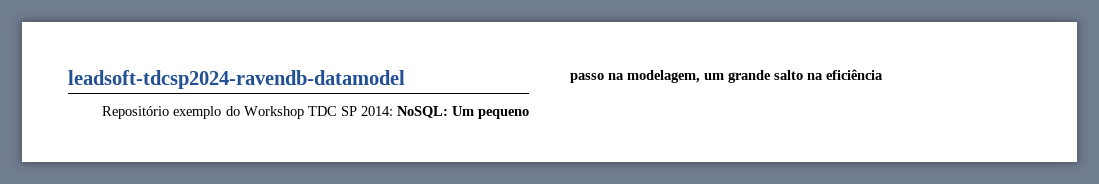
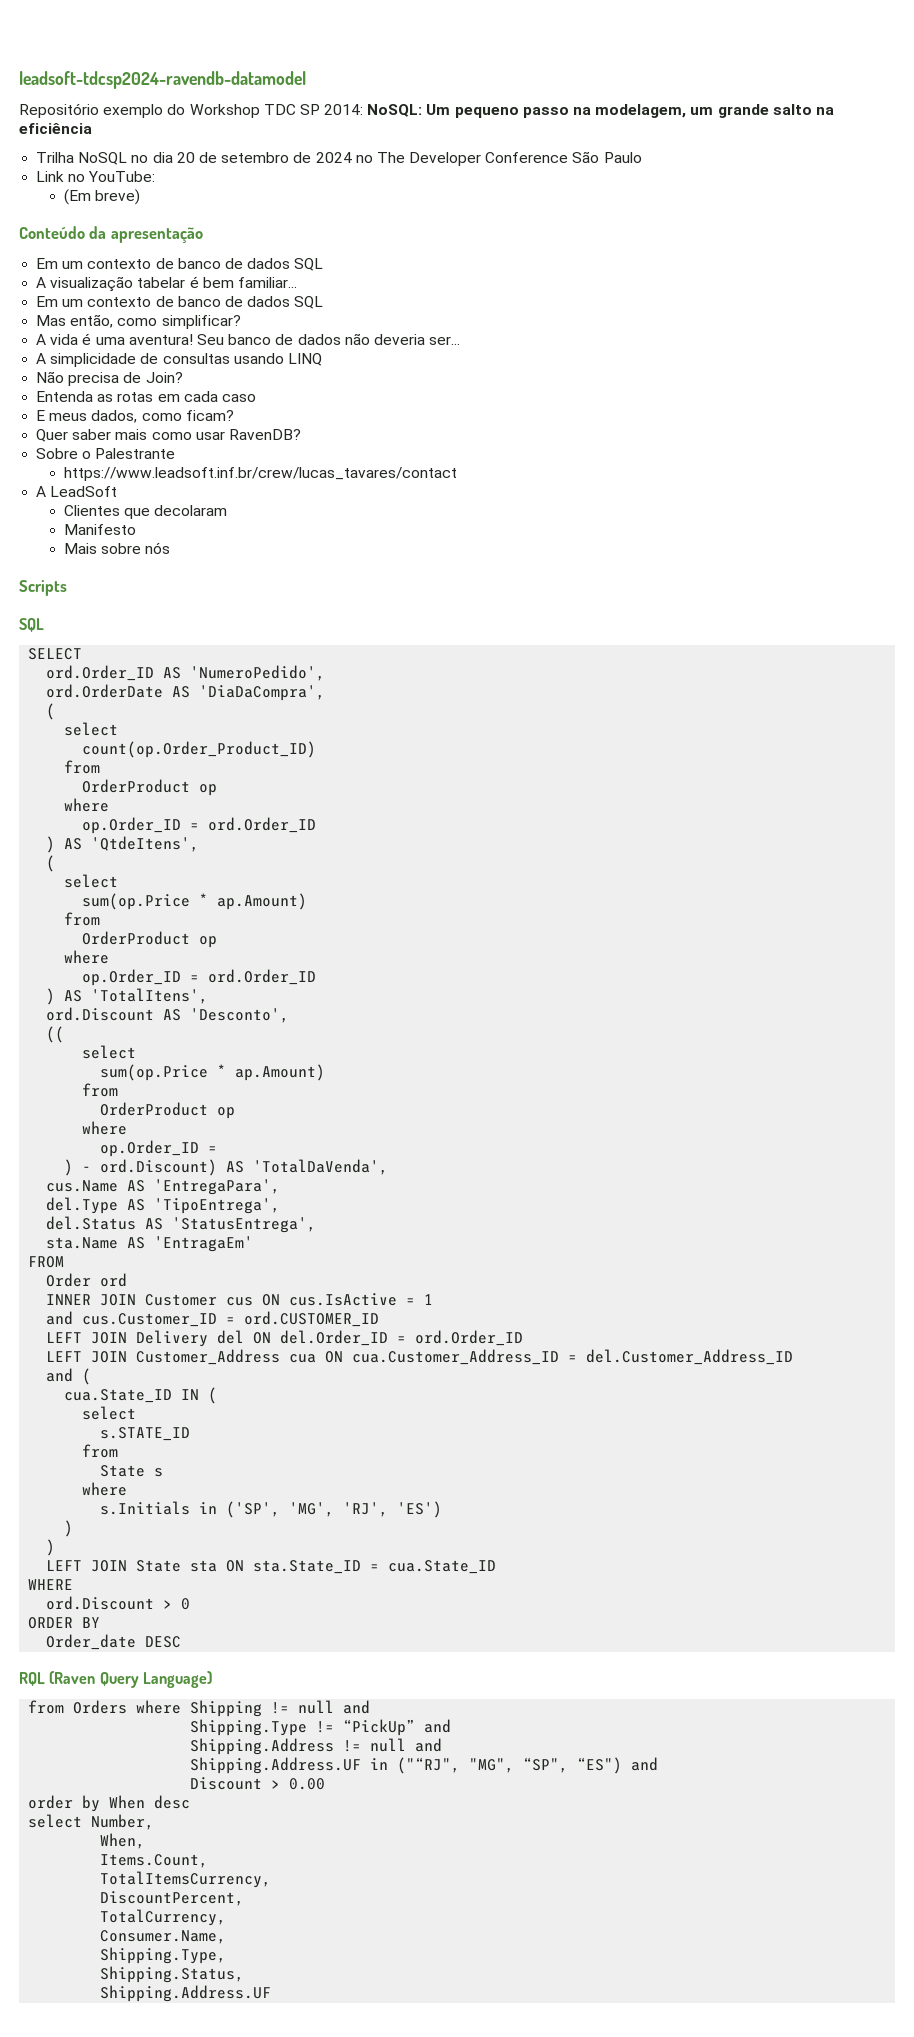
(883, 74) none -> [36,151,642,166] [36,171,156,182] [63,189,140,205] [19,226,203,243] [36,258,324,271] [36,276,297,292] [36,296,324,309] [36,314,241,329] [36,333,461,345] [36,353,322,367] [36,371,183,386] [36,391,256,402] [36,410,234,423] [36,429,301,442] [36,448,176,459] [63,467,457,481] [36,486,118,497] [63,505,228,519] [63,524,136,535] [63,542,171,554] [19,580,67,596] [19,618,44,632] [28,648,83,660] [46,665,326,681] [46,684,326,701] [46,703,56,720] [64,722,119,736] [82,741,317,758] [64,760,101,774] [82,779,218,796] [64,798,110,812] [82,817,317,834] [46,836,200,853] [46,855,56,872] [64,874,119,888] [82,893,308,910] [64,912,101,926] [82,931,218,948] [64,950,110,964] [82,969,317,986] [46,988,209,1005] [46,1007,290,1023] [46,1026,65,1043] [82,1045,137,1059] [100,1064,326,1081] [82,1083,119,1097] [100,1102,236,1119] [82,1121,128,1135] [100,1140,218,1157] [64,1159,389,1176] [46,1179,281,1195] [46,1197,281,1214] [46,1216,317,1233] [46,1236,254,1252] [28,1256,65,1268] [46,1273,128,1287] [46,1293,434,1306] [46,1311,380,1327] [46,1330,524,1347] [46,1349,794,1365] [46,1368,92,1385] [64,1387,218,1404] [82,1406,137,1420] [100,1427,191,1441] [82,1444,119,1458] [100,1465,164,1477] [82,1482,128,1496] [100,1501,443,1518] [64,1520,74,1537] [46,1539,56,1556] [46,1560,497,1574] [28,1579,74,1590] [46,1596,191,1610] [28,1617,101,1629] [46,1634,182,1650] [19,1671,212,1688] [28,1700,371,1717] [190,1719,452,1736] [190,1738,443,1755] [190,1757,659,1774] [190,1777,326,1790] [28,1795,191,1812] [28,1814,155,1830] [100,1833,146,1849] [100,1854,209,1868] [100,1871,272,1888] [100,1891,245,1906] [100,1909,227,1926] [100,1930,227,1944] [100,1947,227,1964] [100,1966,245,1983] [100,1985,272,2002] // Trilha NoSQL no dia 20 de setembro de 2024 no The Developer Conference São Paulo // Link no YouTube: // (Em breve) // Conteúdo da apresentação // Em um contexto de banco de dados SQL // A visualização tabelar é bem familiar... // Em um contexto de banco de dados SQL // Mas então, como simplificar? // A vida é uma aventura! Seu banco de dados não deveria ser... // A simplicidade de consultas usando LINQ // Não precisa de Join? // Entenda as rotas em cada caso // E meus dados, como ficam? // Quer saber mais como usar RavenDB? // Sobre o Palestrante // https://www.leadsoft.inf.br/crew/lucas_tavares/contact // A LeadSoft // Clientes que decolaram // Manifesto // Mais sobre nós // Scripts // SQL // SELECT // ord.Order_ID AS 'NumeroPedido', // ord.OrderDate AS 'DiaDaCompra', // ( // select // count(op.Order_Product_ID) // from // OrderProduct op // where // op.Order_ID = ord.Order_ID // ) AS 'QtdeItens', // ( // select // sum(op.Price * ap.Amount) // from // OrderProduct op // where // op.Order_ID = ord.Order_ID // ) AS 'TotalItens', // ord.Discount AS 'Desconto', // (( // select // sum(op.Price * ap.Amount) // from // OrderProduct op // where // op.Order_ID = // ) - ord.Discount) AS 'TotalDaVenda', // cus.Name AS 'EntregaPara', // del.Type AS 'TipoEntrega', // del.Status AS 'StatusEntrega', // sta.Name AS 'EntragaEm' // FROM // Order ord // INNER JOIN Customer cus ON cus.IsActive = 1 // and cus.Customer_ID = ord.CUSTOMER_ID // LEFT JOIN Delivery del ON del.Order_ID = ord.Order_ID // LEFT JOIN Customer_Address cua ON cua.Customer_Address_ID = del.Customer_Address_ID // and ( // cua.State_ID IN ( // select // s.STATE_ID // from // State s // where // s.Initials in ('SP', 'MG', 'RJ', 'ES') // ) // ) // LEFT JOIN State sta ON sta.State_ID = cua.State_ID // WHERE // ord.Discount > 0 // ORDER BY // Order_date DESC // RQL (Raven Query Language) // from Orders where Shipping != null and // Shipping.Type != “PickUp” and // Shipping.Address != null and // Shipping.Address.UF in ("“RJ", "MG", “SP", “ES") and // Discount > 0.00 // order by When desc // select Number, // When, // Items.Count, // TotalItemsCurrency, // DiscountPercent, // TotalCurrency, // Consumer.Name, // Shipping.Type, // Shipping.Status, // Shipping.Address.UF

